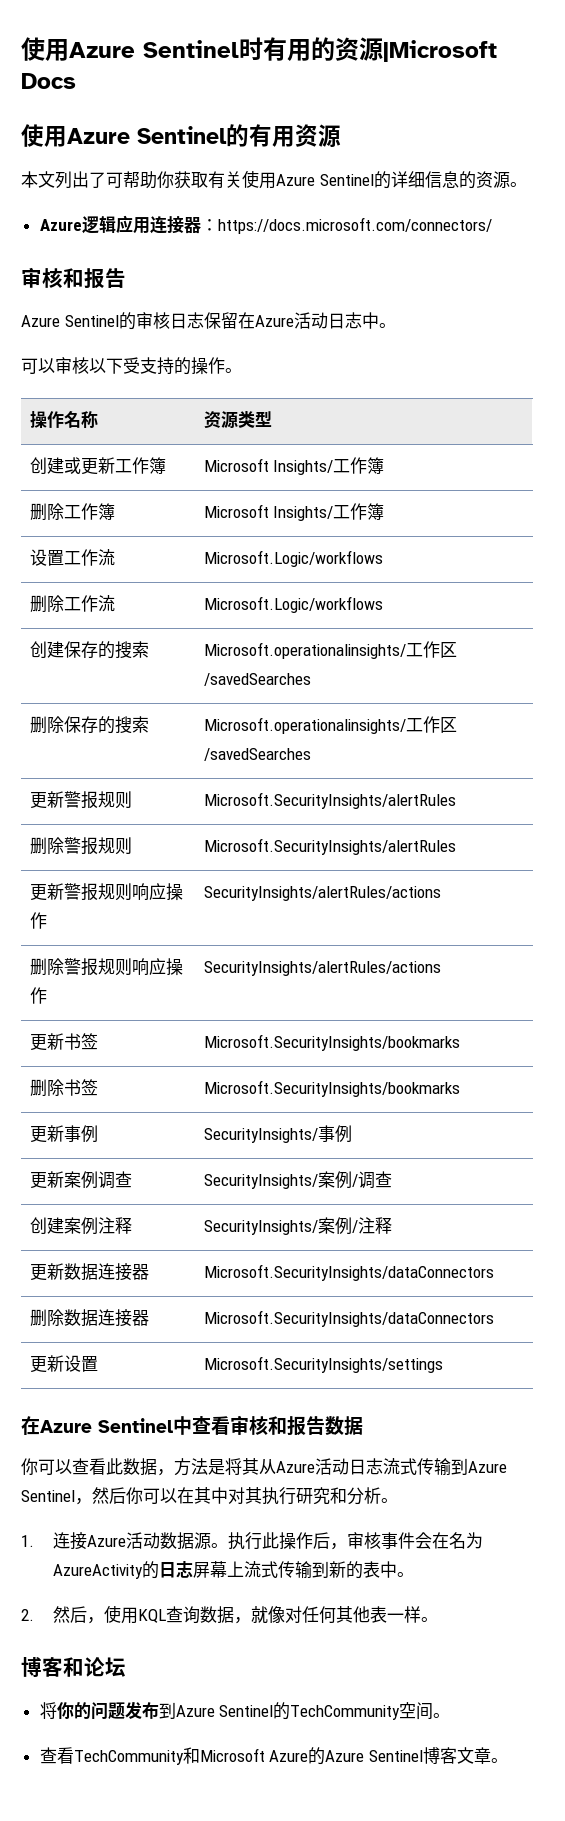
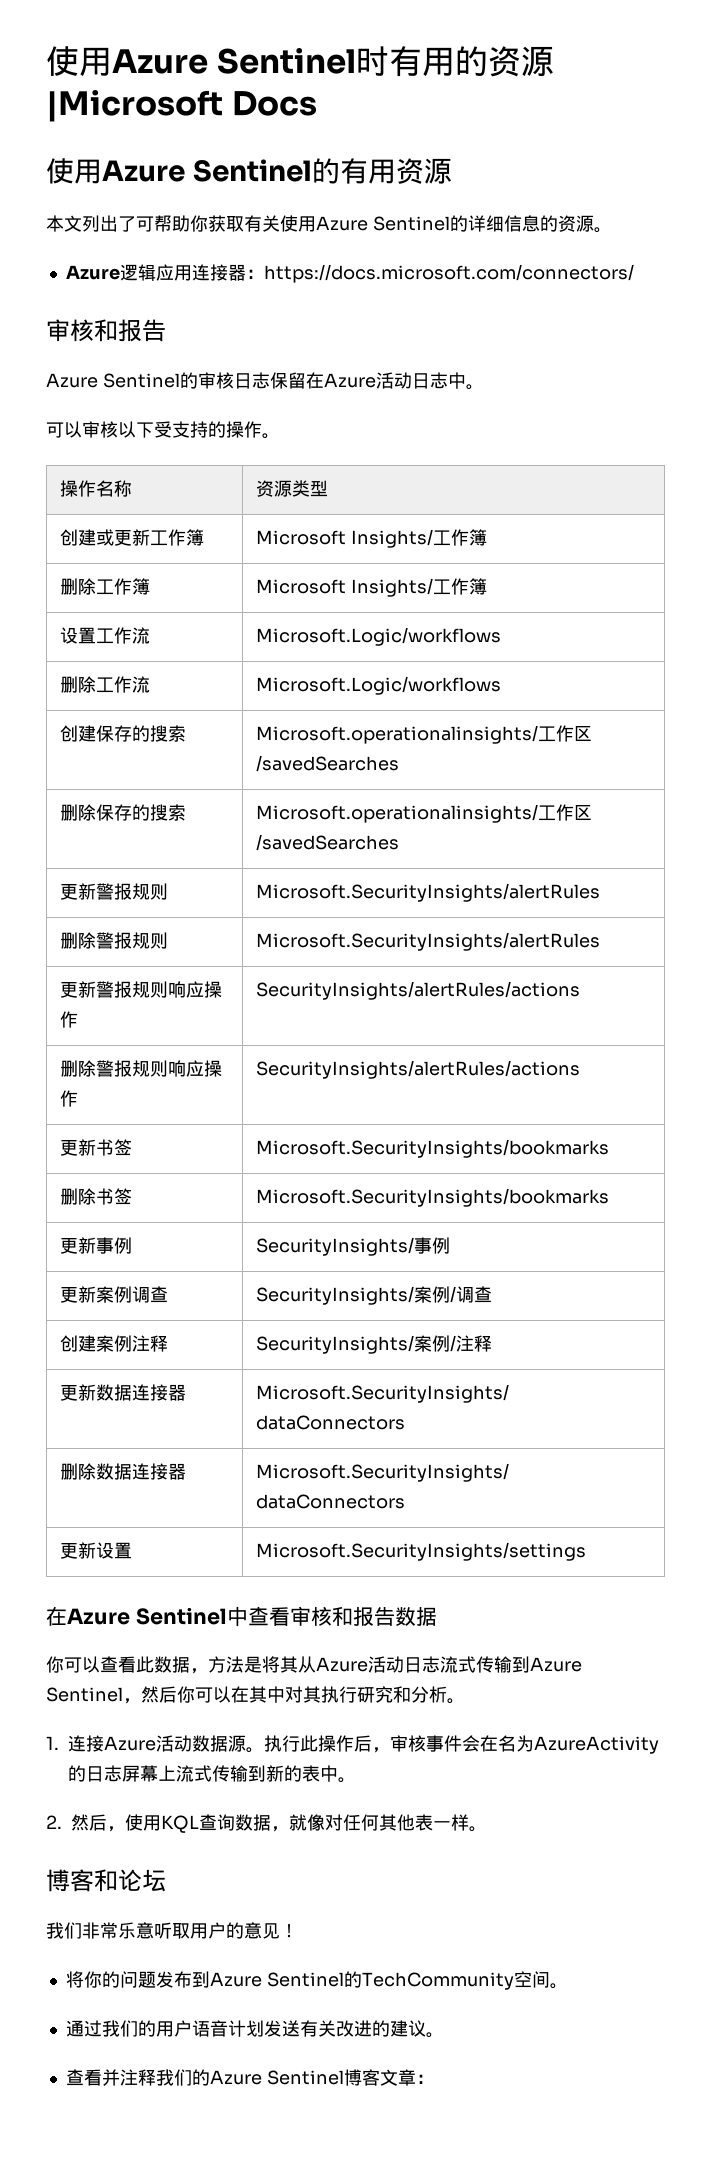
(126, 1667) none -> [46,1922,298,1939] // 我们非常乐意听取用户的意见！
[39,1747,309,1765] 查看TechCommunity和Microsoft Azure -> [65,2020,444,2038] [65,2069,192,2086] 通过我们的用户语音计划发送有关改进的建议。 // 查看并注释我们
[490,1758,508,1763] 。 -> [415,2074,434,2084] ：

